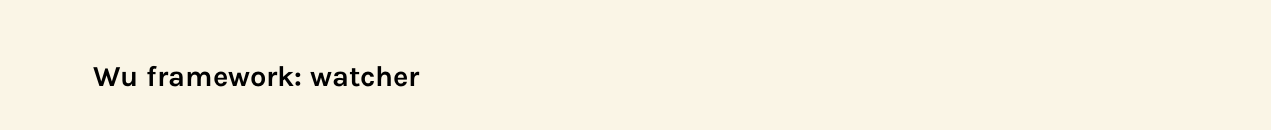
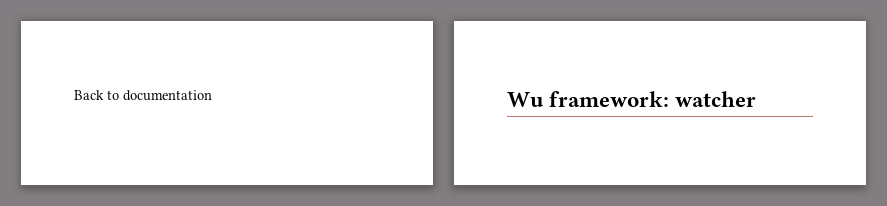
(93, 77) none -> [74,90,212,101] Back to documentation //

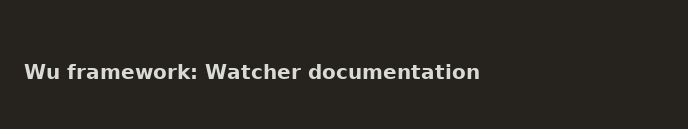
[74,90,212,101] [507,91,757,107] Back to documentation // Wu framework: watcher -> [24,64,480,79] Wu framework: Watcher documentation

